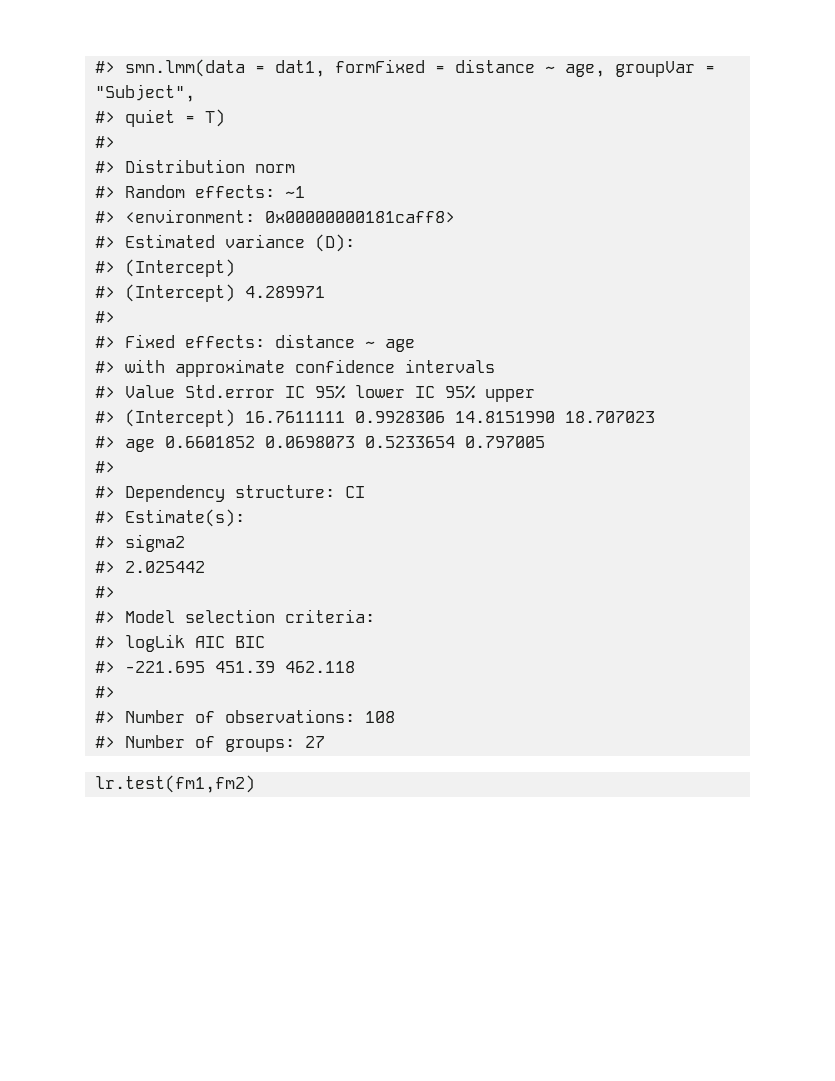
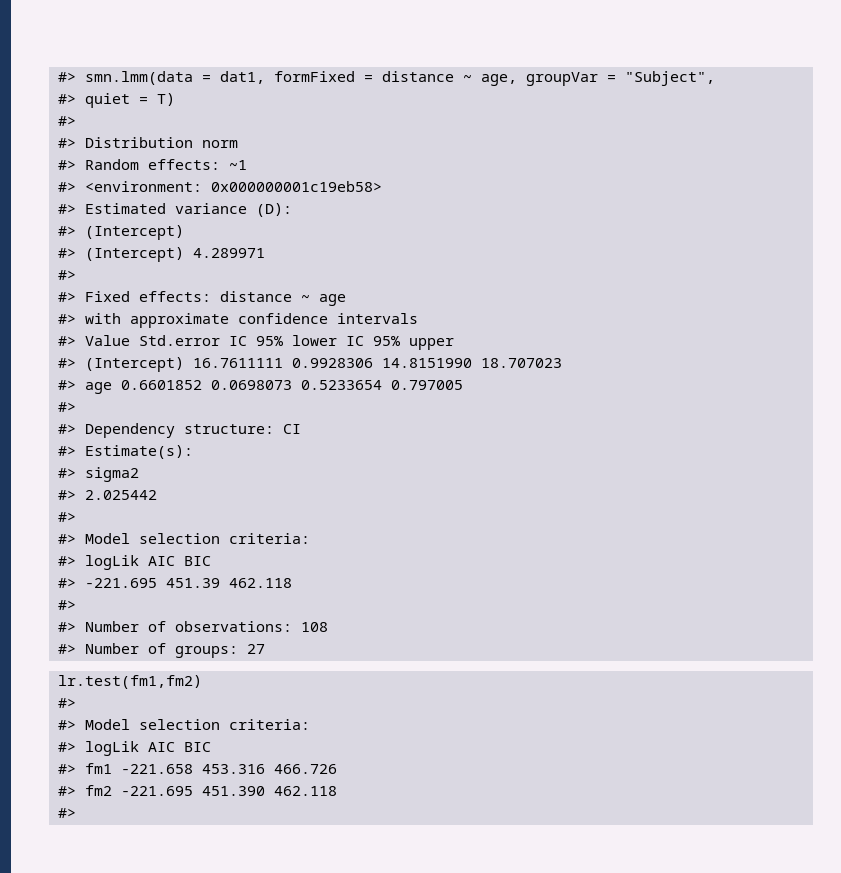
[264,211,455,223] 0x00000000181caff8> -> [211,181,382,192] 0x000000001c19eb58>
(255, 784) none -> [58,698,76,708] [58,719,310,730] [58,741,211,756] [58,763,337,774] [58,785,337,796] [58,808,76,818] // #> // #> Model selection criteria: // #> logLik AIC BIC // #> fm1 -221.658 453.316 466.726 // #> fm2 -221.695 451.390 462.118 // #>

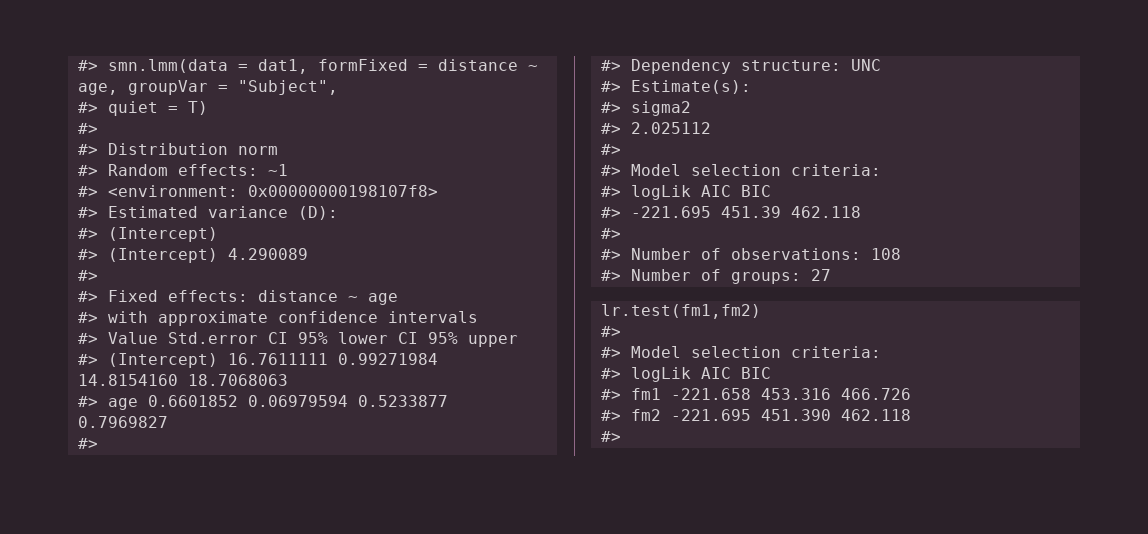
[211,181,382,192] 0x000000001c19eb58> -> [248,185,439,197] 0x00000000198107f8>
[193,248,265,258] 4.289971 -> [228,248,309,260] 4.290089
[229,336,247,346] IC -> [268,332,289,344] CI
[346,336,364,346] IC -> [398,332,419,344] CI
[292,358,562,368] 0.9928306 14.8151990 18.707023 -> [338,353,439,365] [78,374,289,386] 0.99271984 14.8154160 18.7068063
[211,380,463,390] 0.0698073 0.5233654 0.797005 -> [248,395,449,407] [78,416,169,428] 0.06979594 0.5233877 0.7969827
[283,424,301,434] CI -> [851,59,882,71] UNC
[85,490,157,500] 2.025442 -> [631,122,712,134] 2.025112

